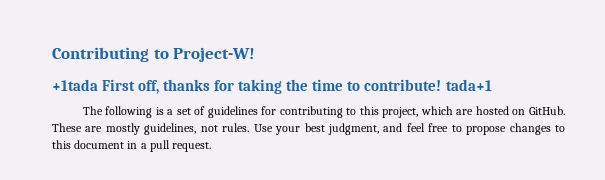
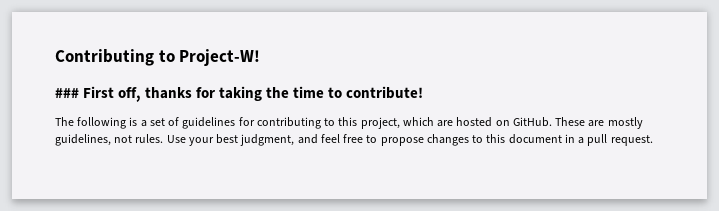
[52,79,98,91] +1tada -> [55,88,79,98] ###
[445,79,492,91] tada+1 -> (424, 92) none

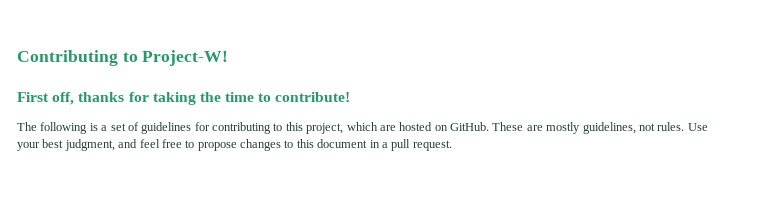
[55,88,79,98] ### -> (229, 58) none

